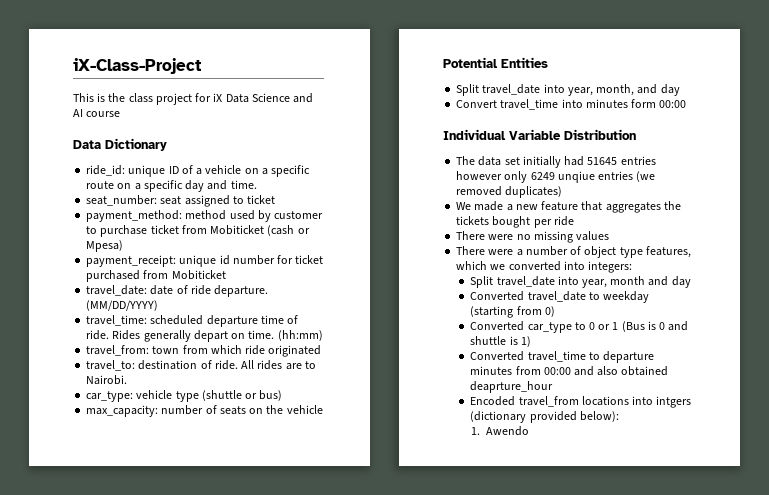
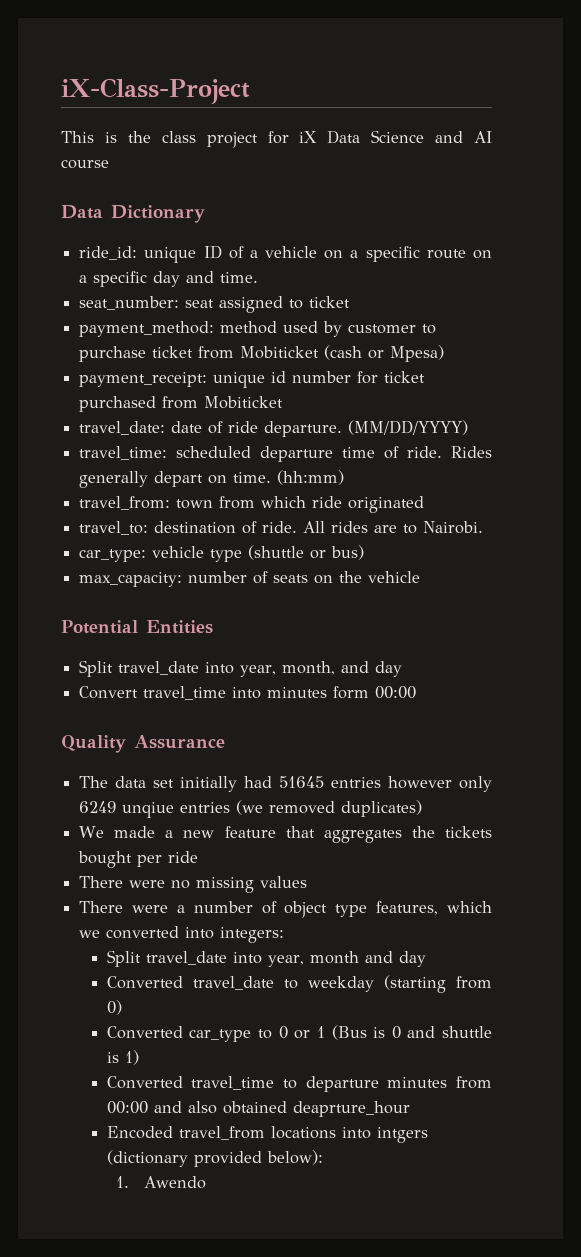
[443,129,636,140] Individual Variable Distribution -> [61,735,225,753] Quality Assurance

